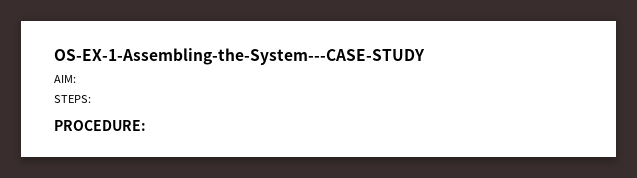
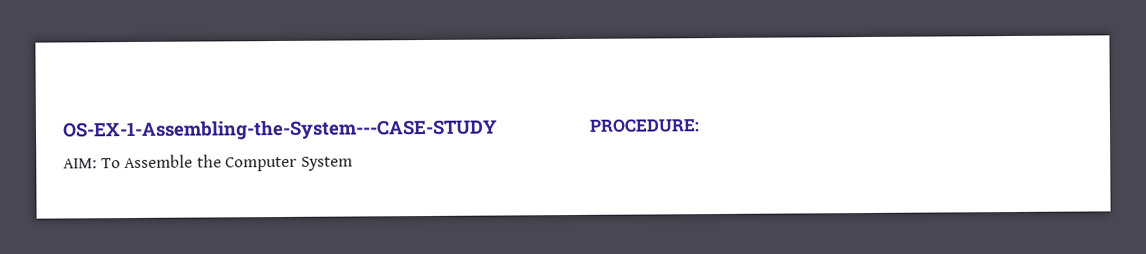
[54,95,91,103] // STEPS: -> [100,154,353,172] To Assemble the Computer System

